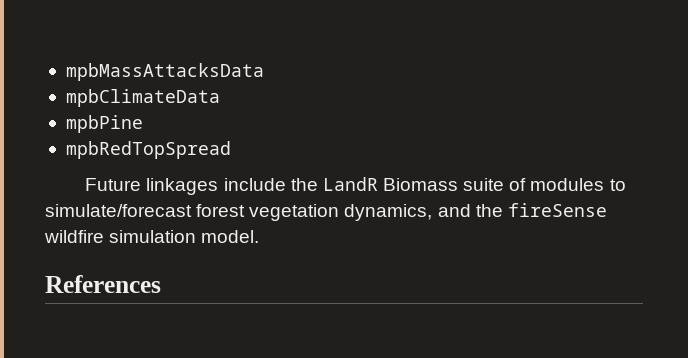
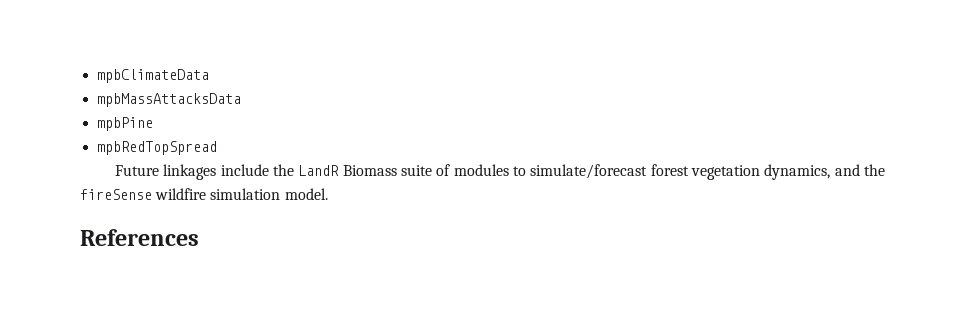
(65, 72) none -> [97,69,210,83] mpbClimateData //
[65,89,220,107] // mpbClimateData -> (242, 100) none

